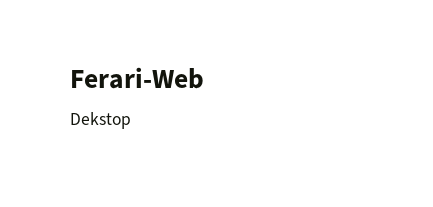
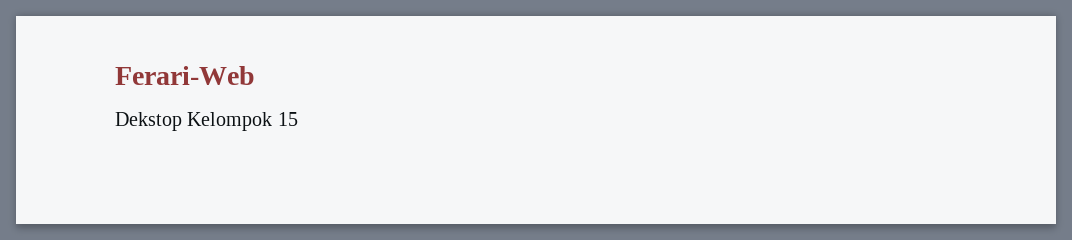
(131, 120) none -> [187,112,298,131] Kelompok 15

